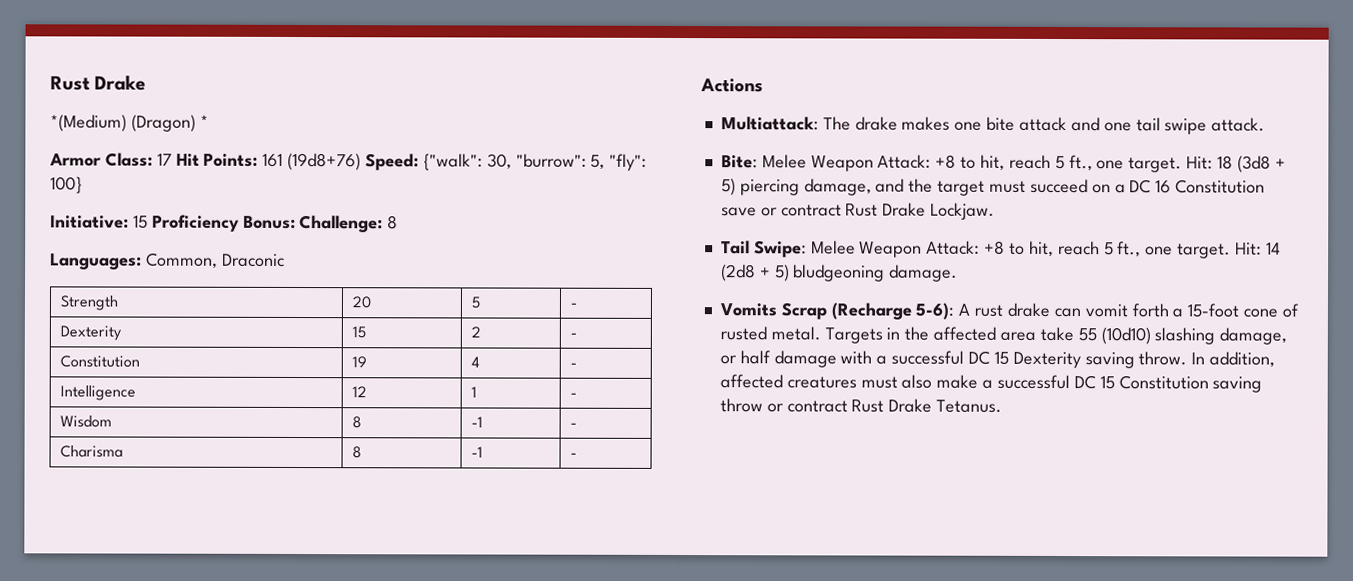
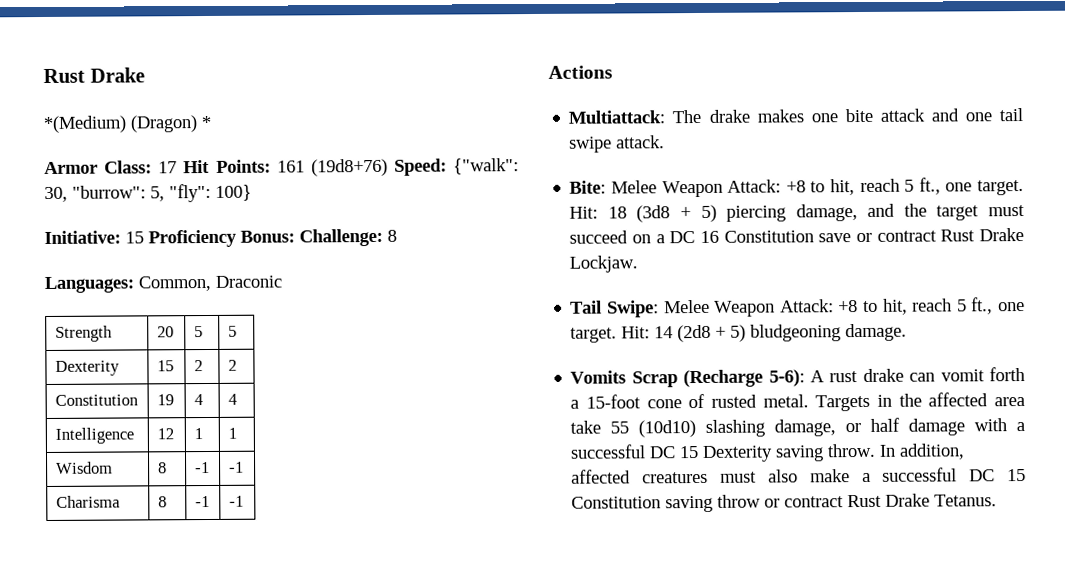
[570,302,578,308] - -> [227,325,237,337] 5
[570,332,578,338] - -> [227,359,237,371] 2
[570,362,578,368] - -> [227,393,237,405] 4
[570,392,578,398] - -> [227,427,237,439] 1
[570,422,578,428] - -> [228,461,244,473] -1
[570,452,578,458] - -> [228,495,244,507] -1

